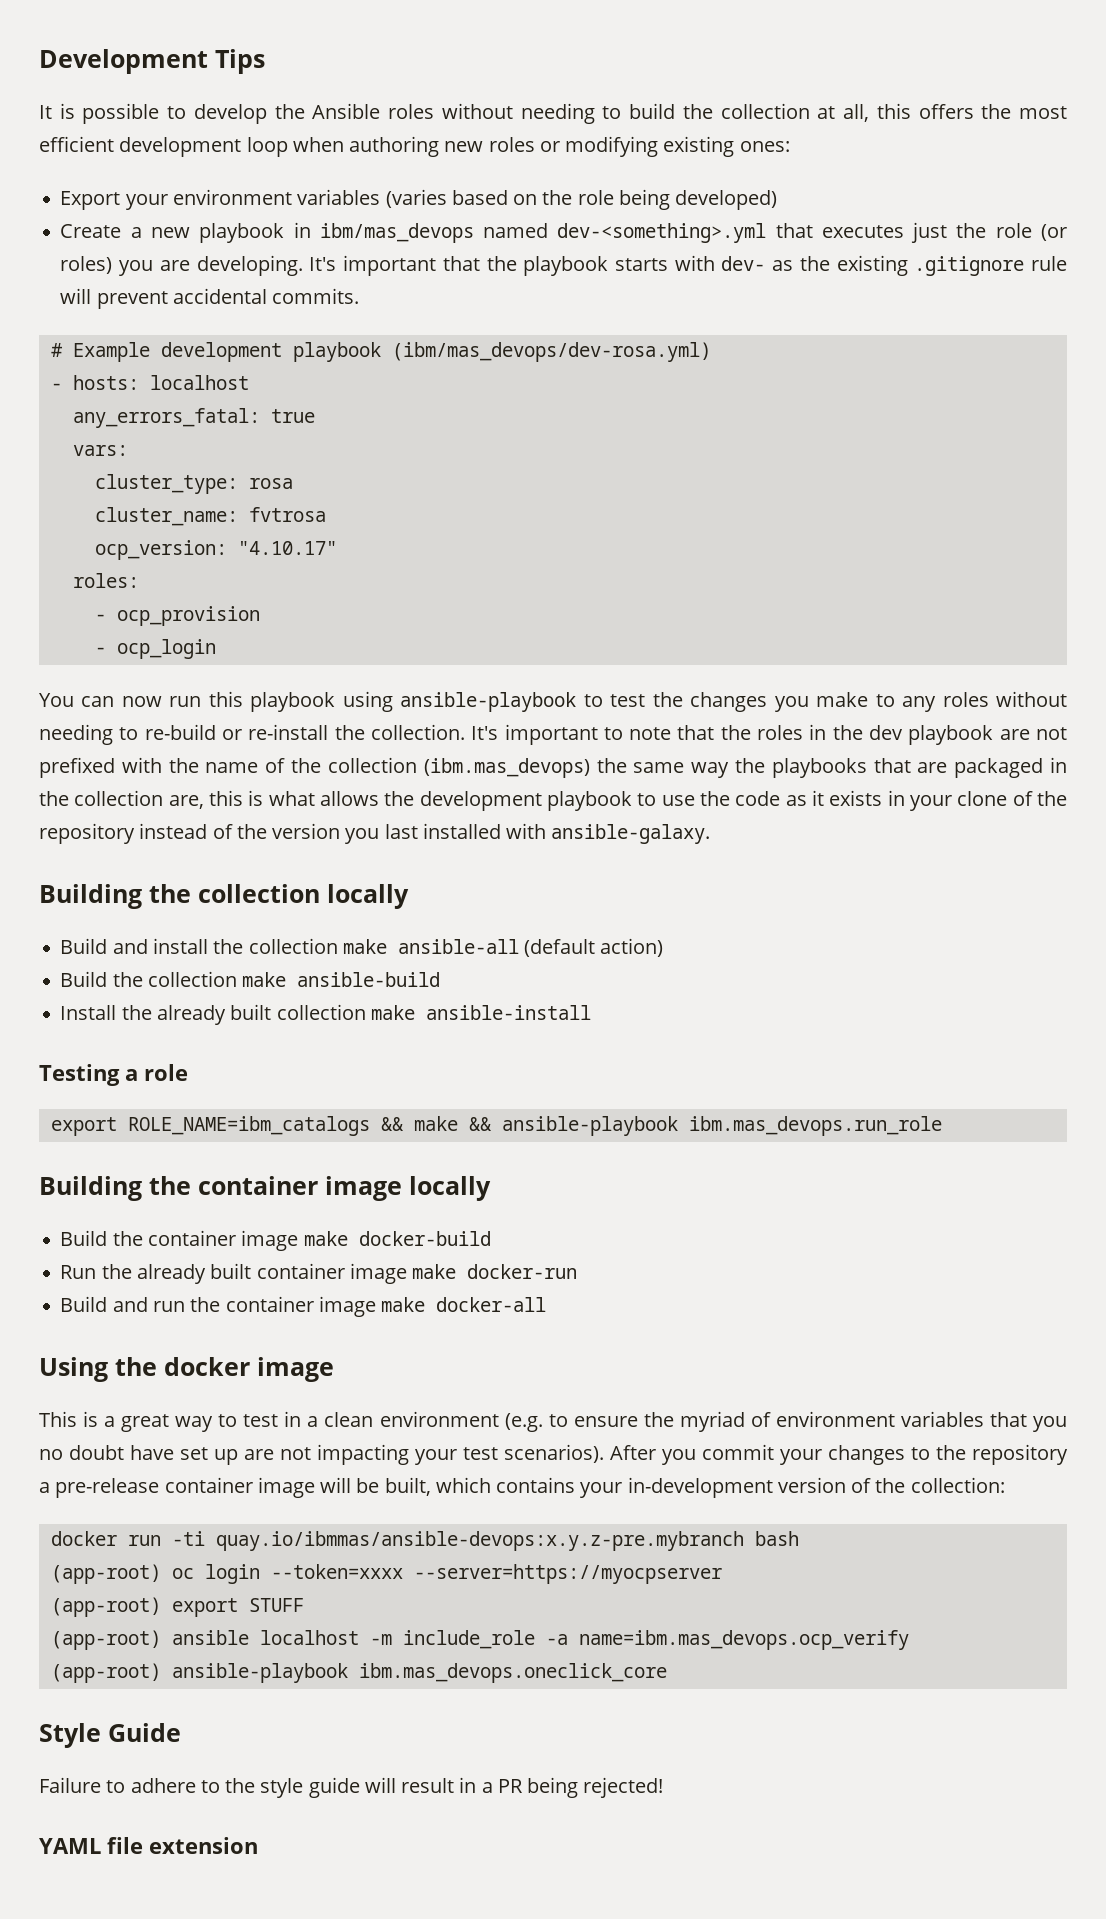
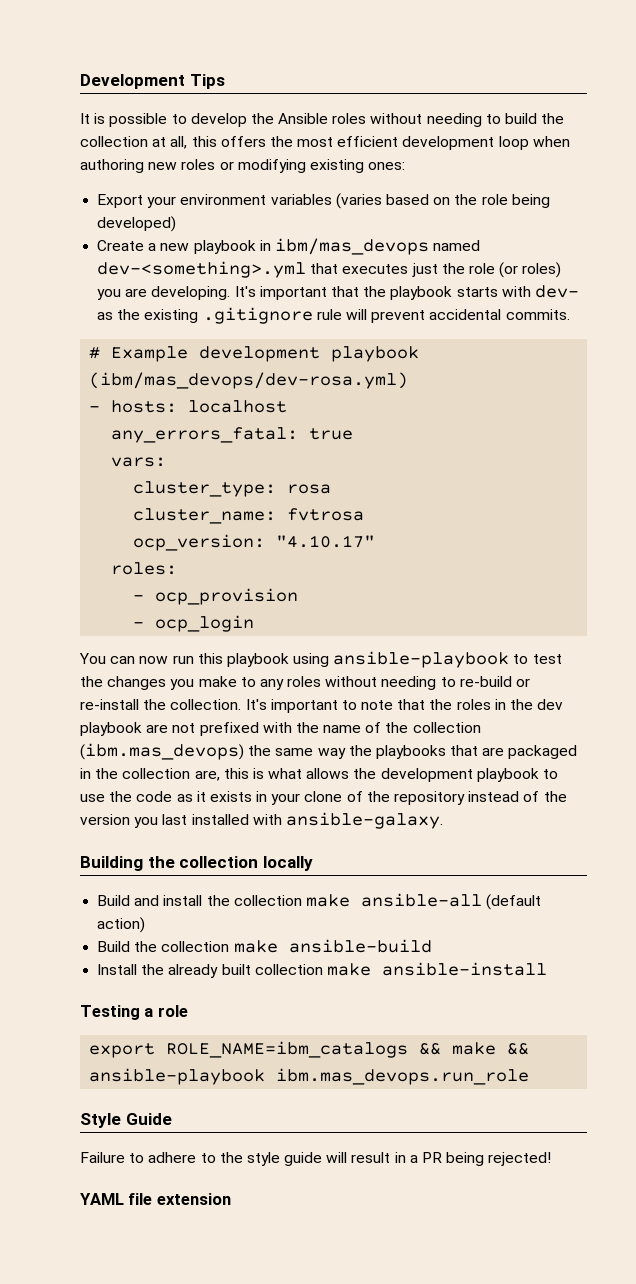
[39,1176,491,1201] [60,1230,491,1251] [60,1263,578,1284] [60,1296,547,1317] [39,1357,334,1382] [39,1411,1067,1432] [39,1444,1068,1465] [39,1477,1005,1498] [50,1531,799,1551] [50,1564,722,1584] [50,1597,304,1617] [50,1630,909,1650] [50,1663,667,1683] // Building the container image locally // Build the container image make docker-build // Run the already built container image make docker-run // Build and run the container image make docker-all // Using the docker image // This is a great way to test in a clean environment (e.g. to ensure the myriad of environment variables that you no doubt have set up are not impacting your test scenarios). After you commit your changes to the repository a pre-release container image will be built, which contains your in-development version of the collection: // docker run -ti quay.io/ibmmas/ansible-devops:x.y.z-pre.mybranch bash // (app-root) oc login --token=xxxx --server=https://myocpserver // (app-root) export STUFF // (app-root) ansible localhost -m include_role -a name=ibm.mas_devops.ocp_verify // (app-root) ansible-playbook ibm.mas_devops.oneclick_core -> (530, 1076) none

